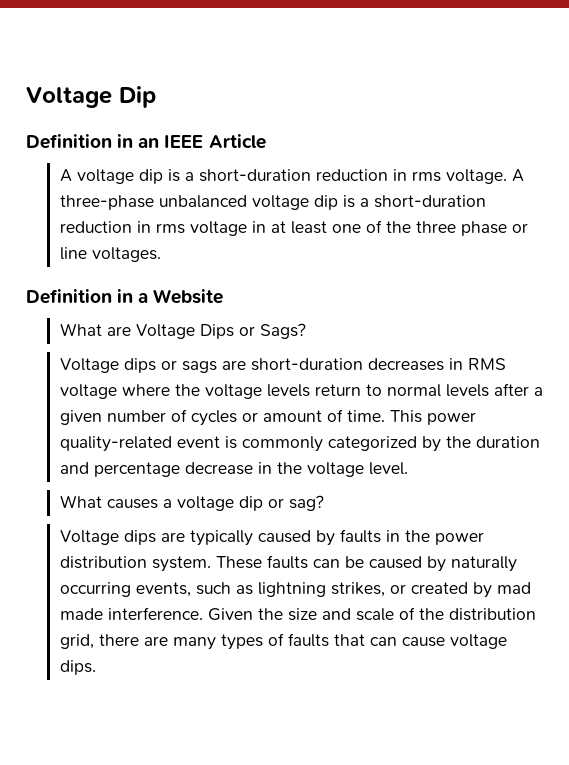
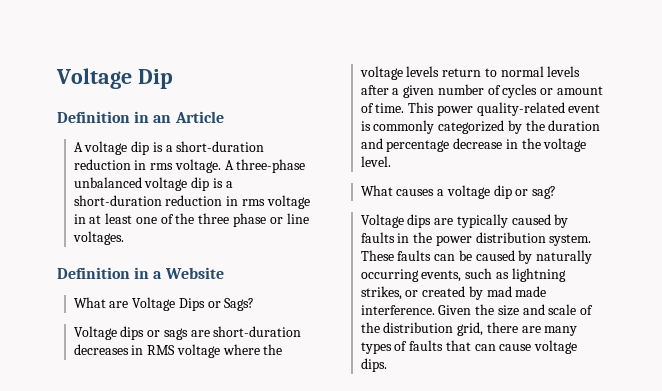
[164,135,204,148] IEEE -> (172, 119) none

